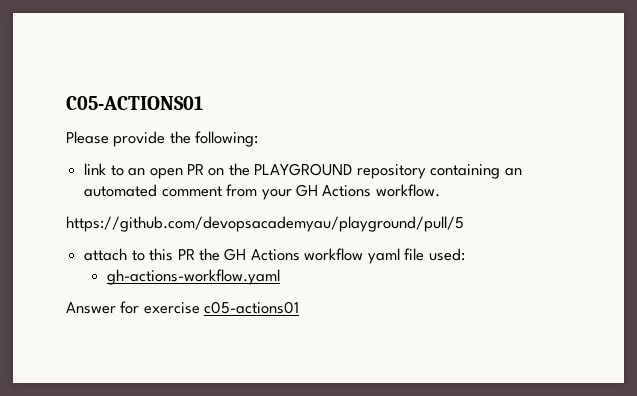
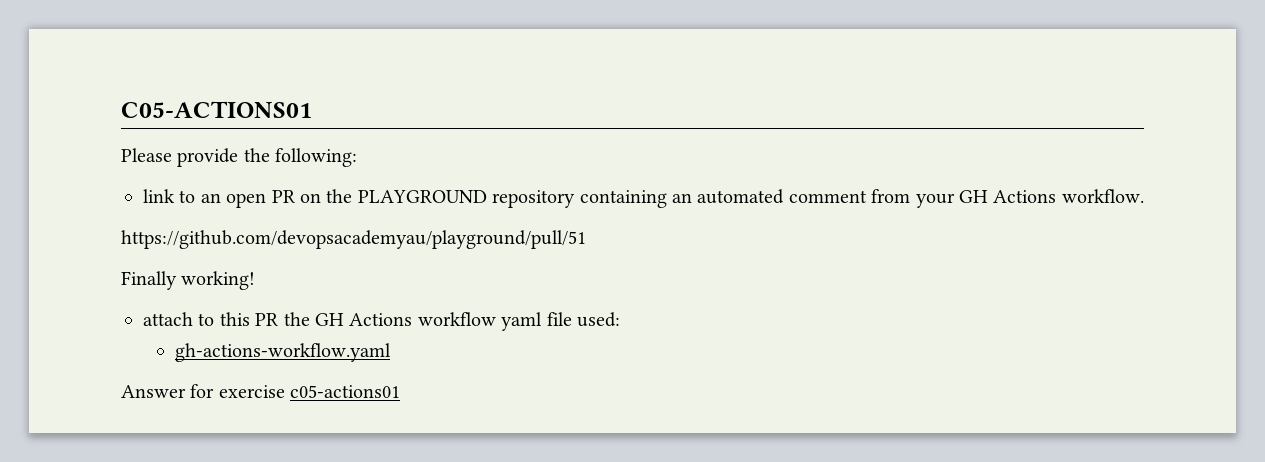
[66,216,464,232] https://github.com/devopsacademyau/playground/pull/5 -> [121,230,586,249] [121,271,256,290] https://github.com/devopsacademyau/playground/pull/51 // Finally working!

